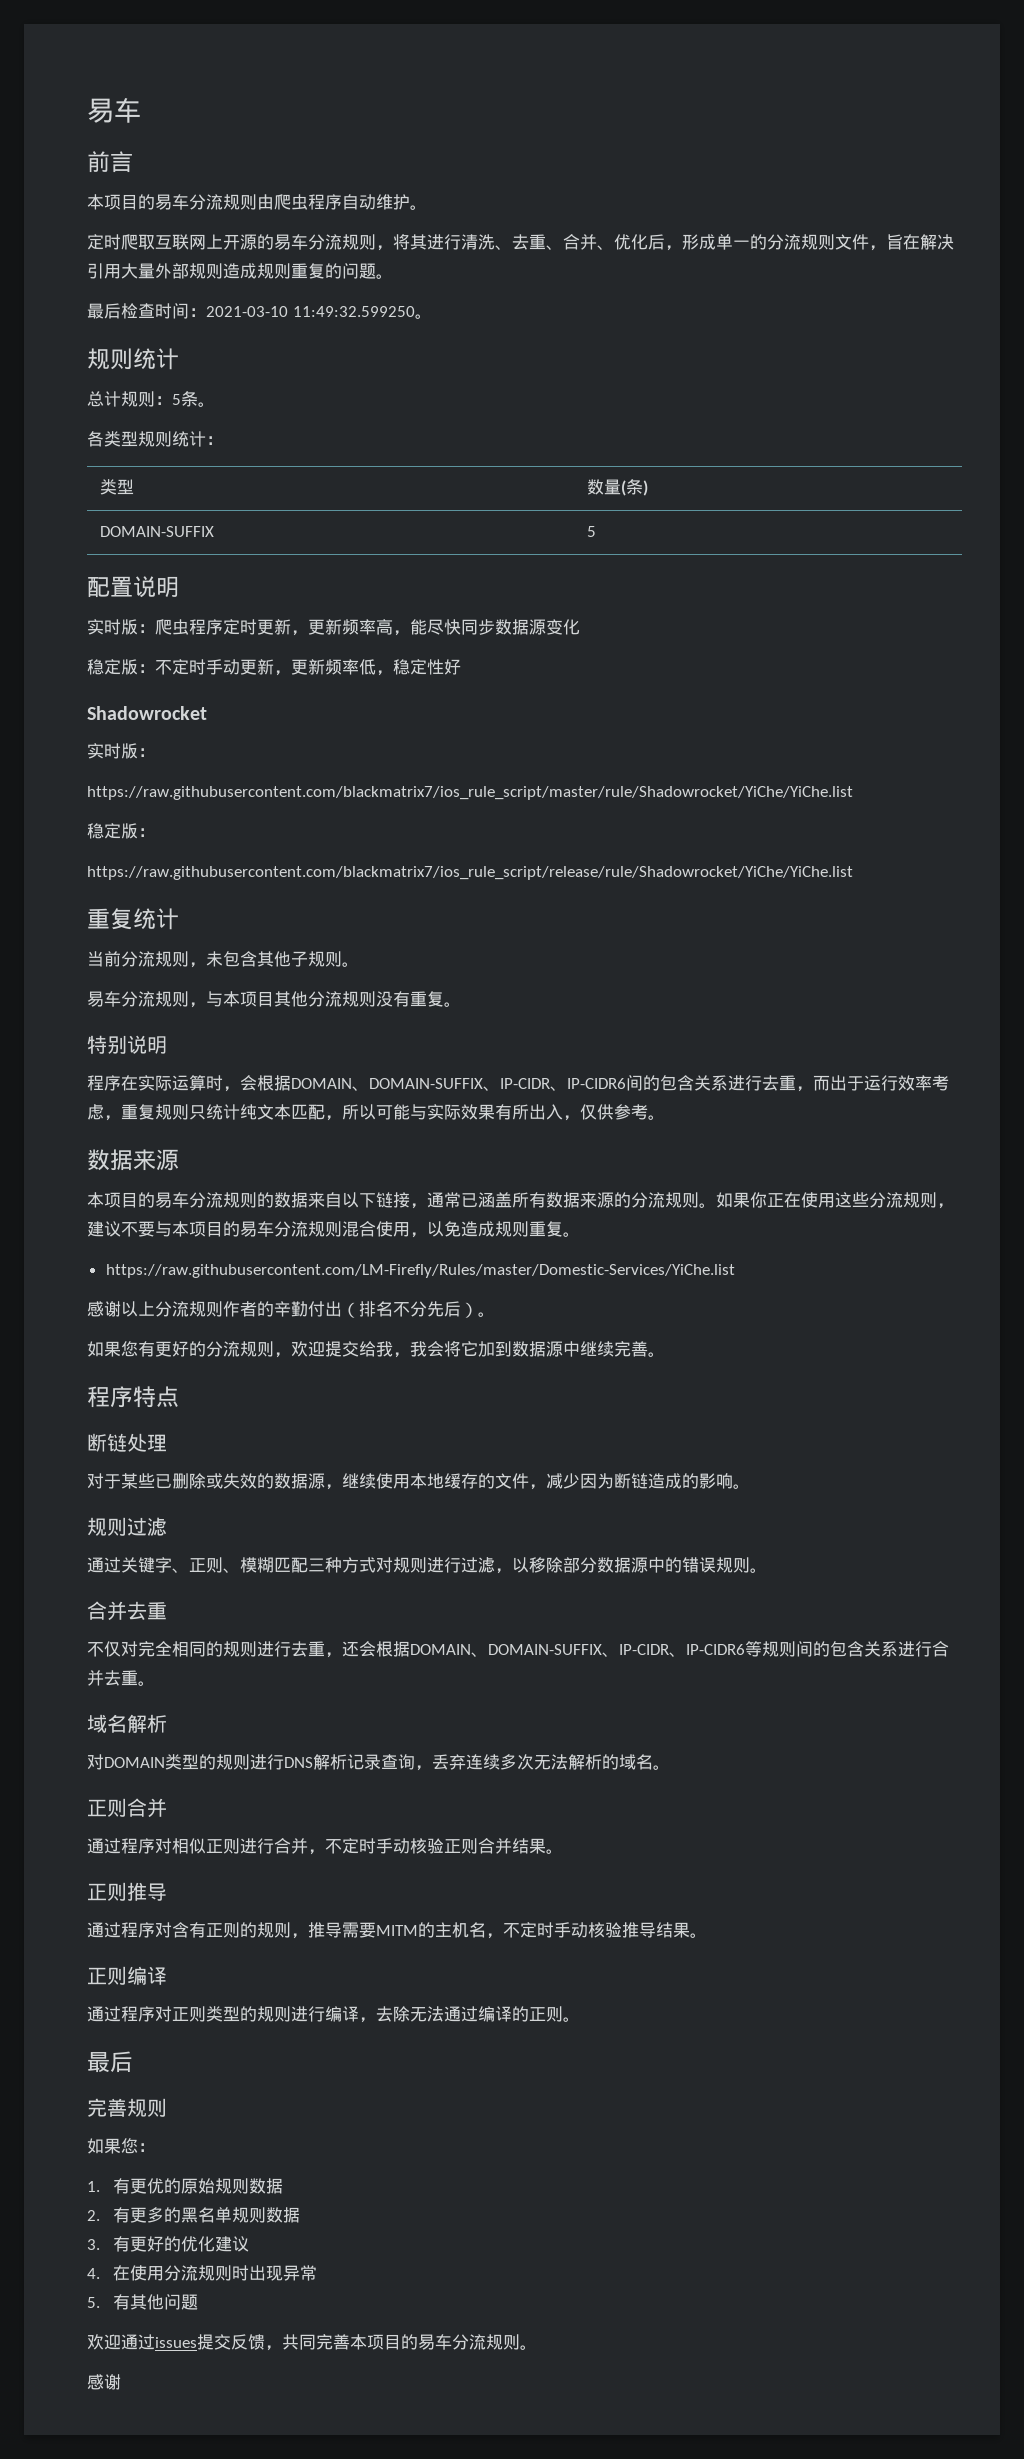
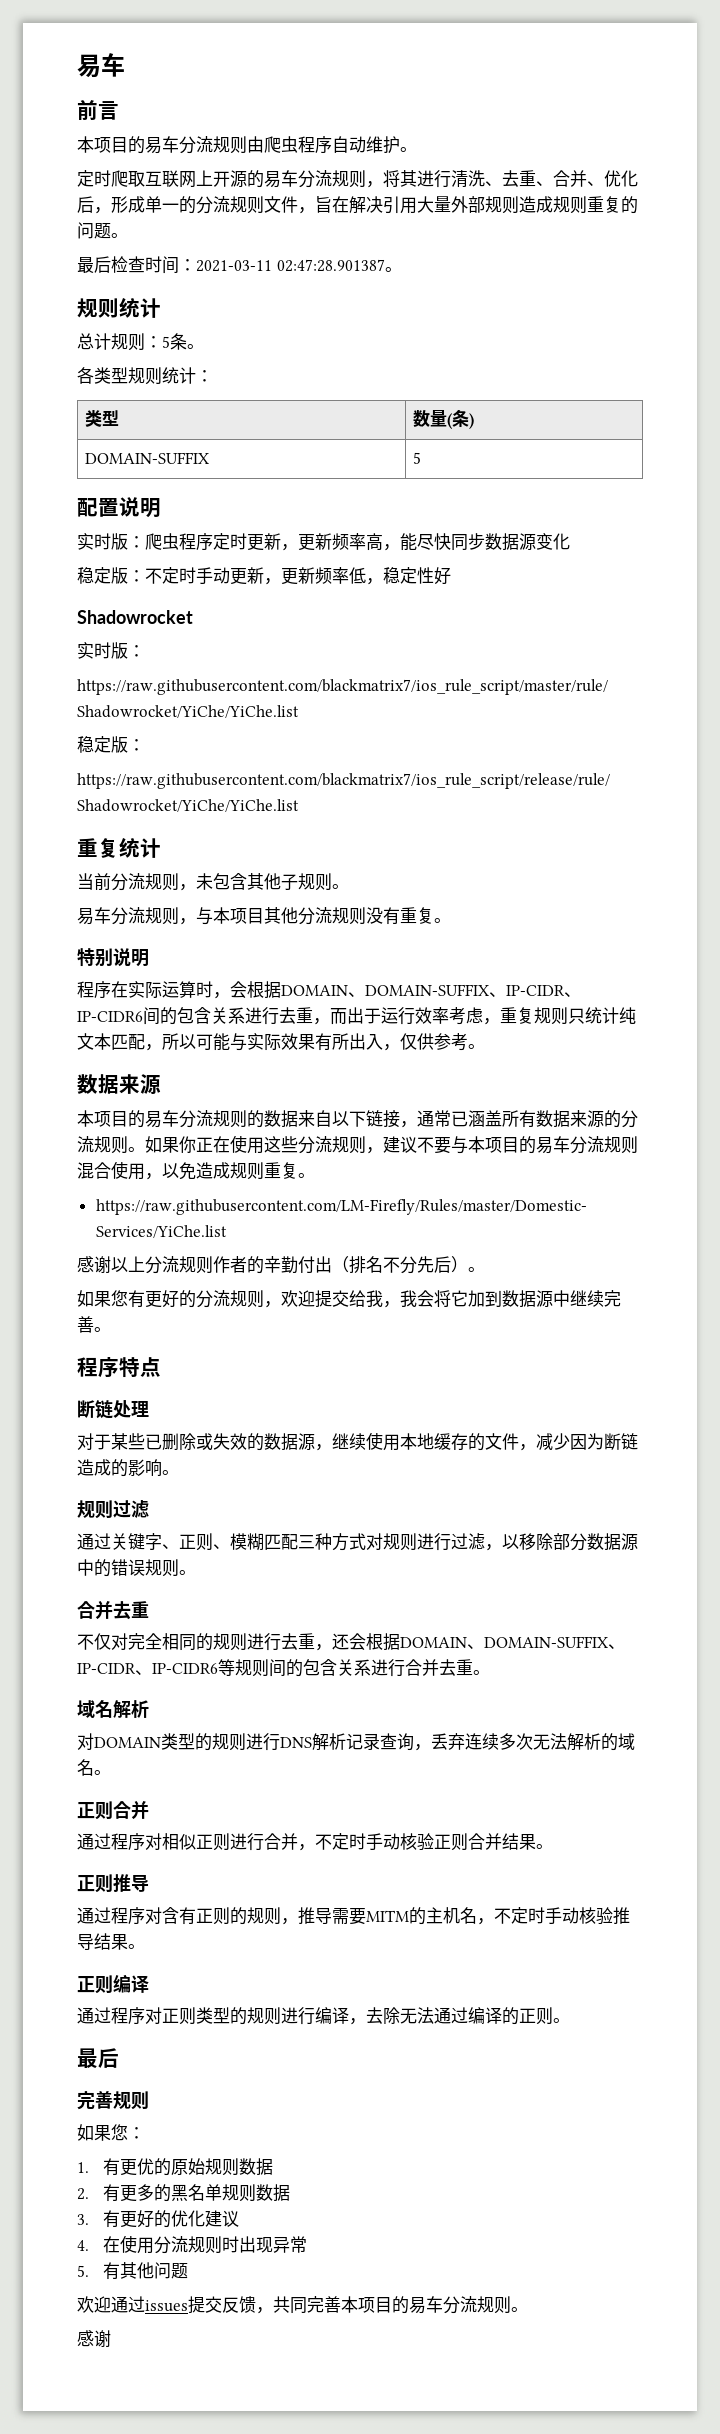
[206,306,415,317] 2021-03-10 11:49:32.599250 -> [196,259,385,272] 2021-03-11 02:47:28.901387

